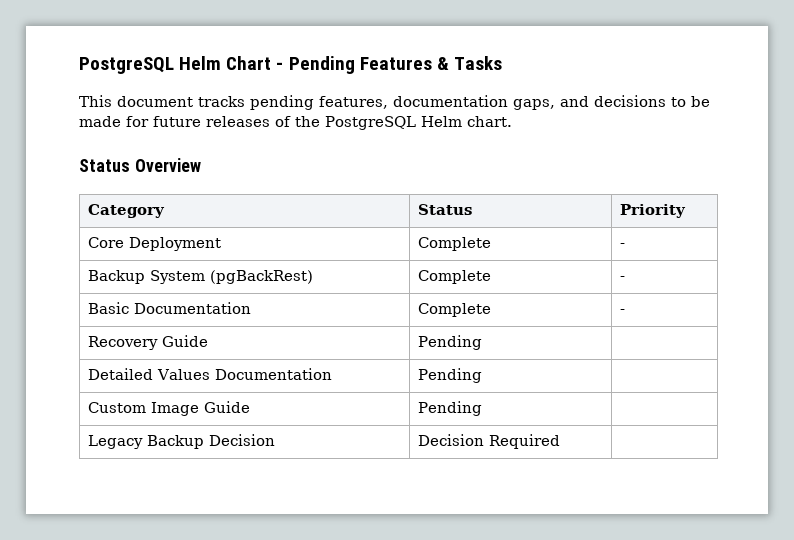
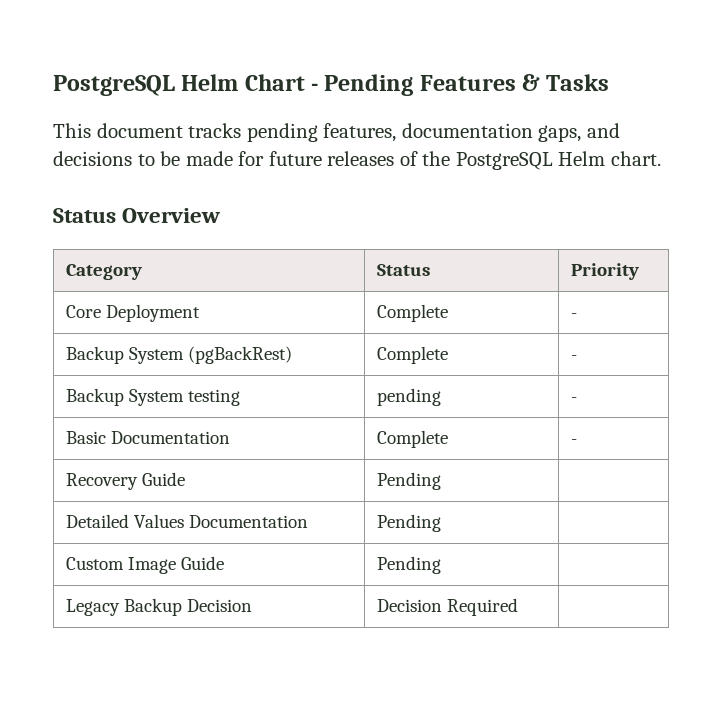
(625, 278) none -> [66,388,241,406] [377,388,442,406] [571,397,578,402] // Backup System testing | pending | -

